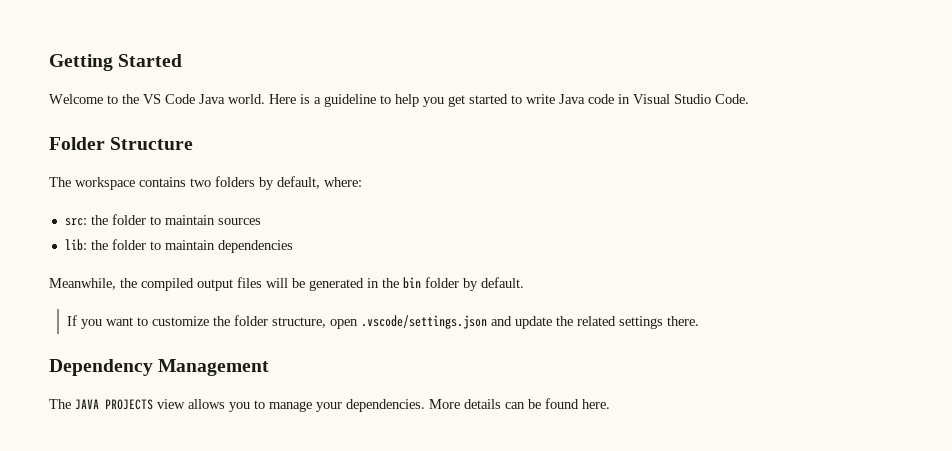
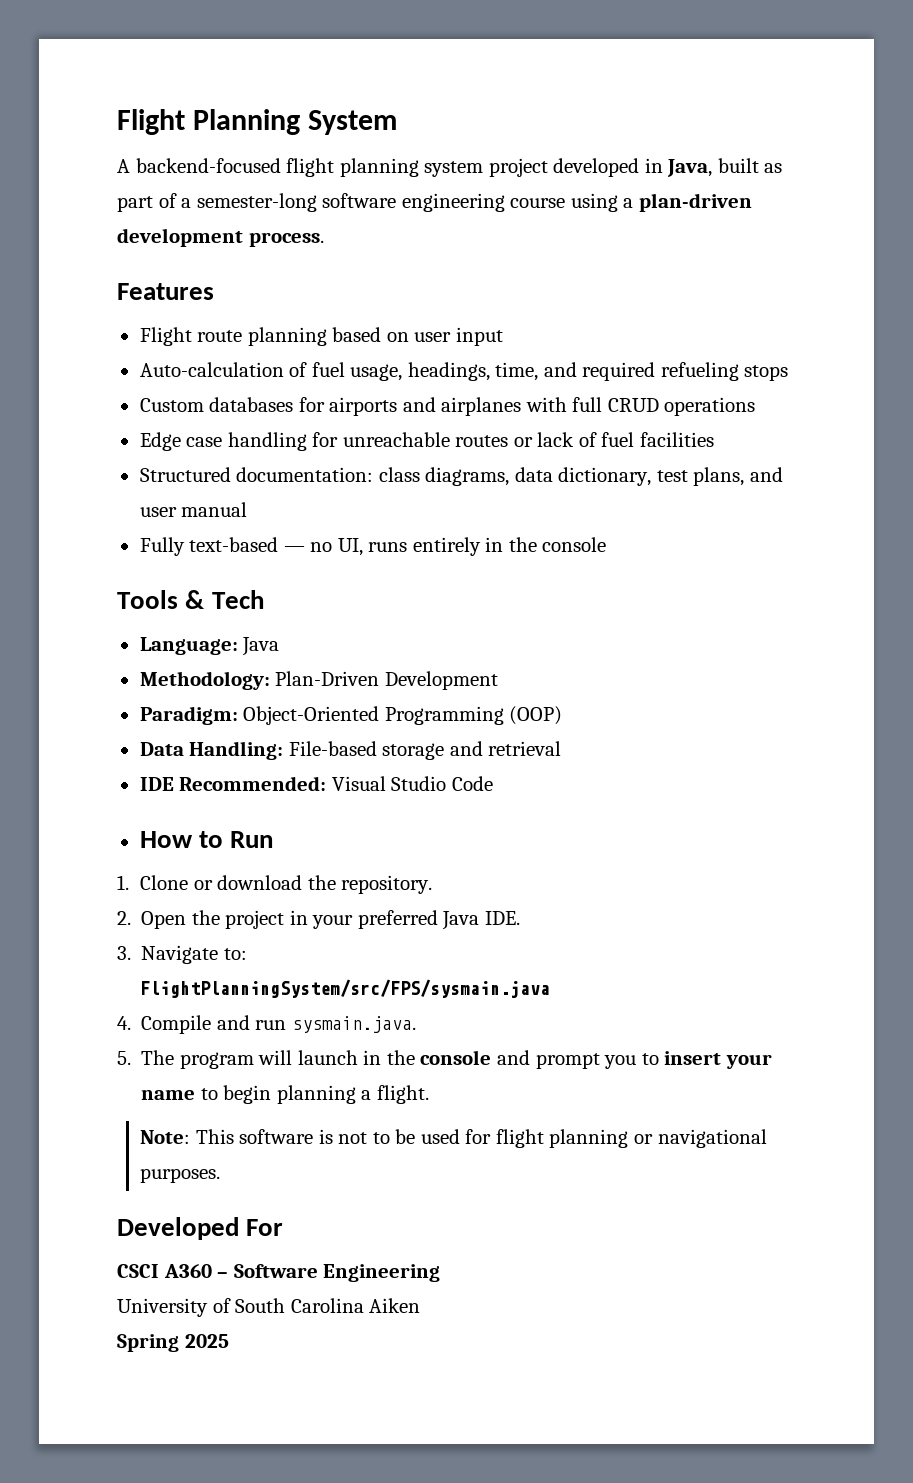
[49,54,183,71] [49,94,749,107] [49,137,194,150] [49,176,362,190] [64,214,261,226] [64,239,293,253] [49,277,524,291] [67,315,700,329] [49,359,270,376] [49,398,610,412] Getting Started // Welcome to the VS Code Java world. Here is a guideline to help you get started to write Java code in Visual Studio Code. // Folder Structure // The workspace contains two folders by default, where: // src: the folder to maintain sources // lib: the folder to maintain dependencies // Meanwhile, the compiled output files will be generated in the bin folder by default. // If you want to customize the folder structure, open .vscode/settings.json and update the related settings there. // Dependency Management // The JAVA PROJECTS view allows you to manage your dependencies. More details can be found here. -> [117,109,398,135] [117,158,783,177] [117,193,752,212] [117,228,324,247] [117,283,214,300] [139,327,503,346] [139,362,789,381] [139,397,756,416] [139,432,714,451] [139,467,783,486] [139,502,248,517] [139,537,607,556] [117,590,264,609] [139,637,280,656] [139,671,498,690] [139,706,563,725] [139,741,562,760] [139,776,493,791] [139,831,274,848] [117,875,433,894] [117,910,520,930] [117,945,247,964] [140,979,551,998] [117,1015,416,1034] [117,1050,772,1069] [141,1085,429,1104] [140,1129,767,1148] [140,1168,221,1183] [117,1217,284,1240] [117,1264,441,1282] [117,1298,421,1317] [117,1334,229,1352] Flight Planning System // A backend-focused flight planning system project developed in Java, built as part of a semester-long software engineering course using a plan-driven development process. // Features // Flight route planning based on user input // Auto-calculation of fuel usage, headings, time, and required refueling stops // Custom databases for airports and airplanes with full CRUD operations // Edge case handling for unreachable routes or lack of fuel facilities // Structured documentation: class diagrams, data dictionary, test plans, and user manual // Fully text-based — no UI, runs entirely in the console // Tools & Tech // Language: Java // Methodology: Plan-Driven Development // Paradigm: Object-Oriented Programming (OOP) // Data Handling: File-based storage and retrieval // IDE Recommended: Visual Studio Code // How to Run // 1. Clone or download the repository. // 2. Open the project in your preferred Java IDE. // 3. Navigate to: // FlightPlanningSystem/src/FPS/sysmain.java // 4. Compile and run sysmain.java. // 5. The program will launch in the console and prompt you to insert your name to begin planning a flight. // Note: This software is not to be used for flight planning or navigational purposes. // Developed For // CSCI A360 – Software Engineering // University of South Carolina Aiken // Spring 2025

